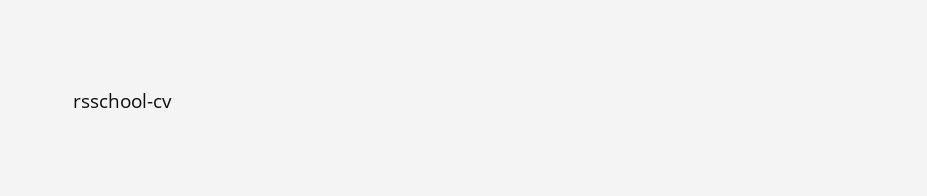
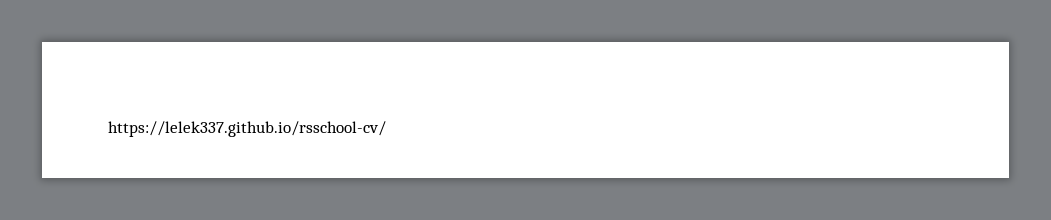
[73,93,172,108] rsschool-cv -> [108,121,386,137] https://lelek337.github.io/rsschool-cv/

